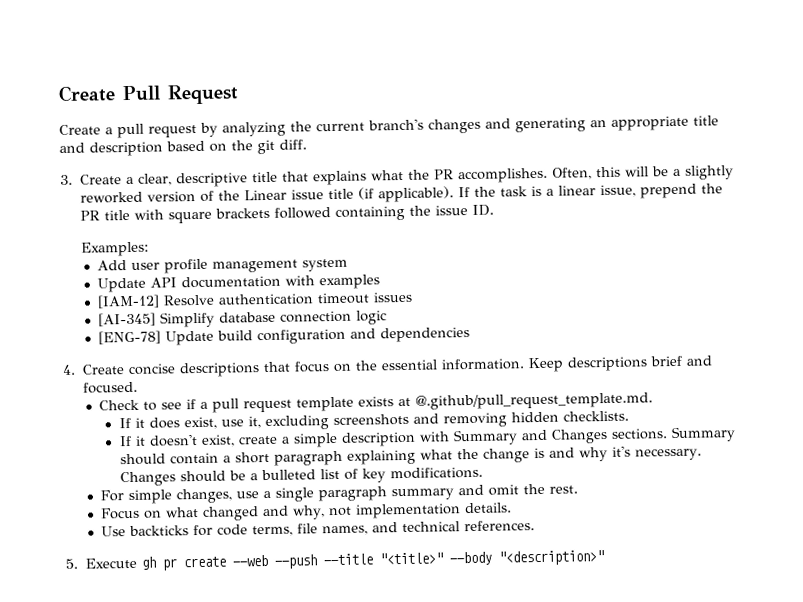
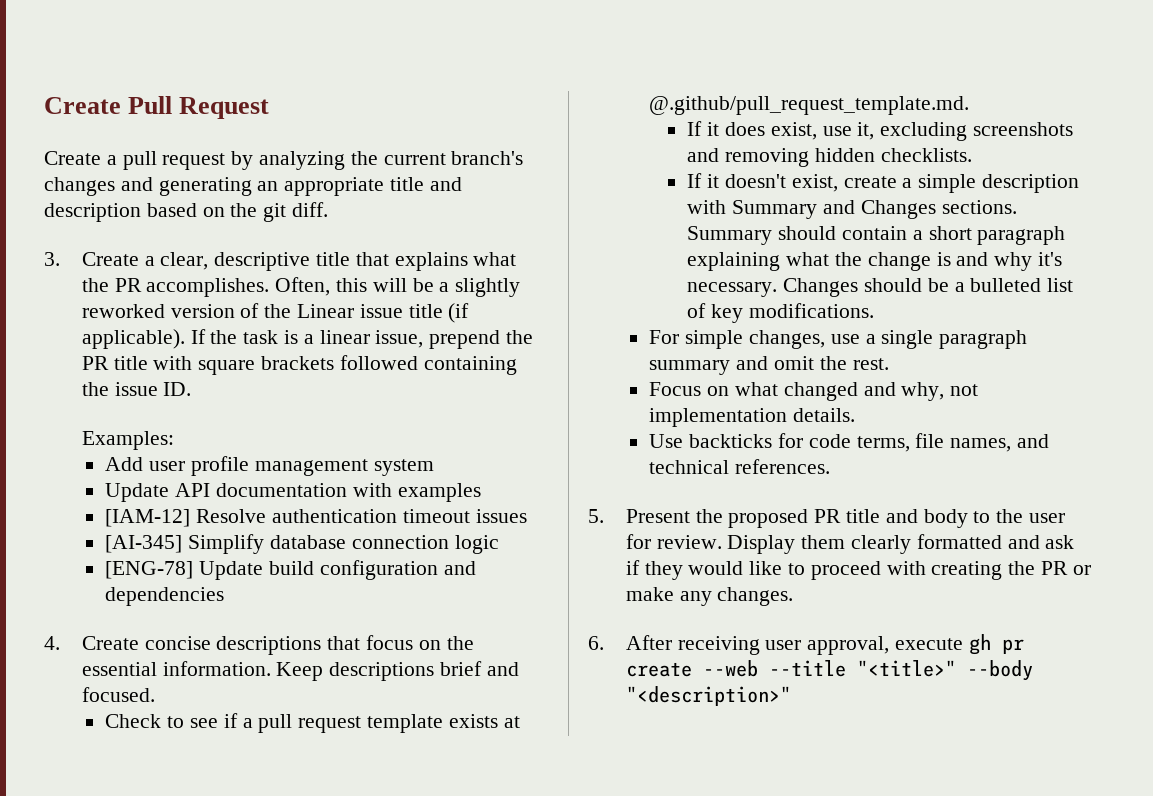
[84,557,137,569] Execute -> [625,509,1066,528] [625,534,1075,554] [625,560,1091,580] [625,587,794,606] [588,635,964,655] Present the proposed PR title and body to the user for review. Display them clearly formatted and ask if they would like to proceed with creating the PR or make any changes. // 6. After receiving user approval, execute
[273,554,317,569] --push -> (758, 668) none

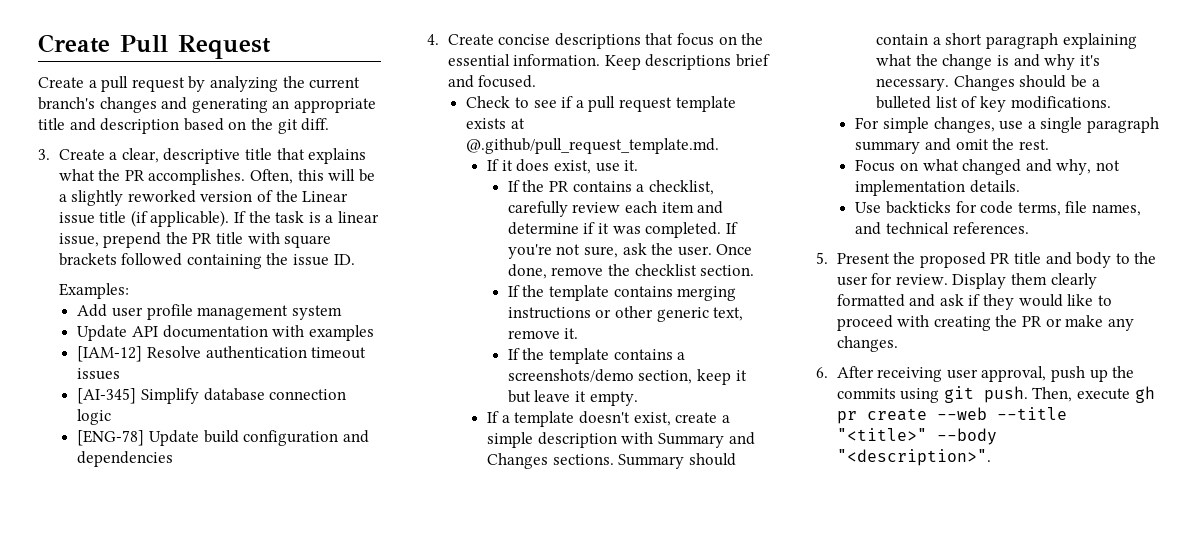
[857,122,1073,141] [687,148,972,167] [687,173,720,188] it, excluding screenshots and removing hidden checklists. // If it -> [624,160,639,171] [507,180,714,195] [507,201,724,217] [507,222,738,238] [507,243,753,259] [507,264,755,279] [507,285,737,301] [507,306,744,322] [507,328,579,339] [507,348,686,364] [507,369,747,385] [507,390,638,406] [487,411,575,427] it. // If the PR contains a checklist, carefully review each item and determine if it was completed. If you're not sure, ask the user. Once done, remove the checklist section. // If the template contains merging instructions or other generic text, remove it. // If the template contains a screenshots/demo section, keep it but leave it empty. // If a template
(890, 645) none -> [1051,366,1135,382] [836,386,1073,403] push up the commits using git push. Then,
[625,686,791,706] "<description>" -> [836,449,991,466] "<description>".

